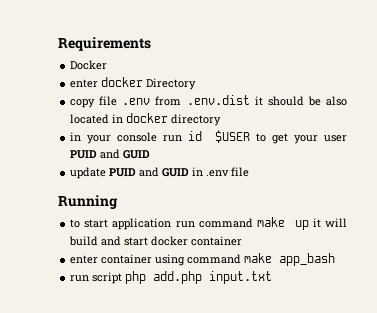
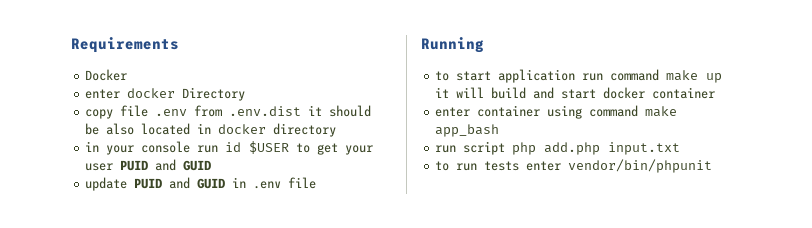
(273, 277) none -> [435,159,713,173] // to run tests enter vendor/bin/phpunit

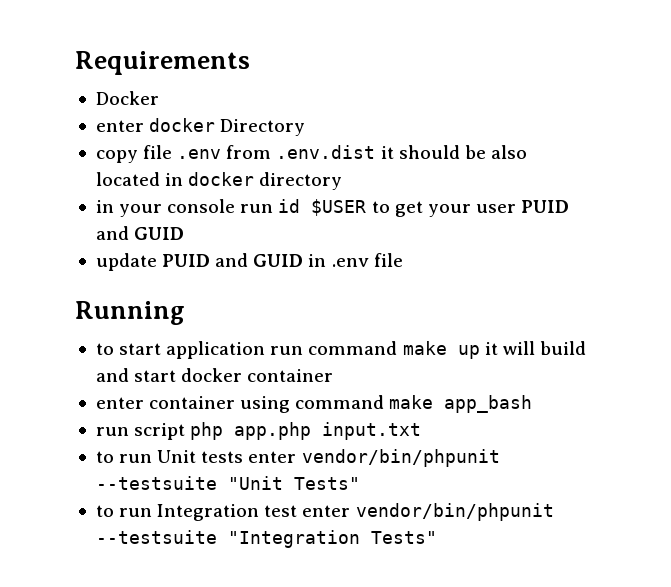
[544,142,601,155] add.php -> [234,422,312,440] app.php
(478, 167) none -> [157,450,197,463] Unit
(713, 166) none -> [95,476,360,490] [95,503,554,521] [95,530,437,548] --testsuite "Unit Tests" // to run Integration test enter vendor/bin/phpunit --testsuite "Integration Tests"

